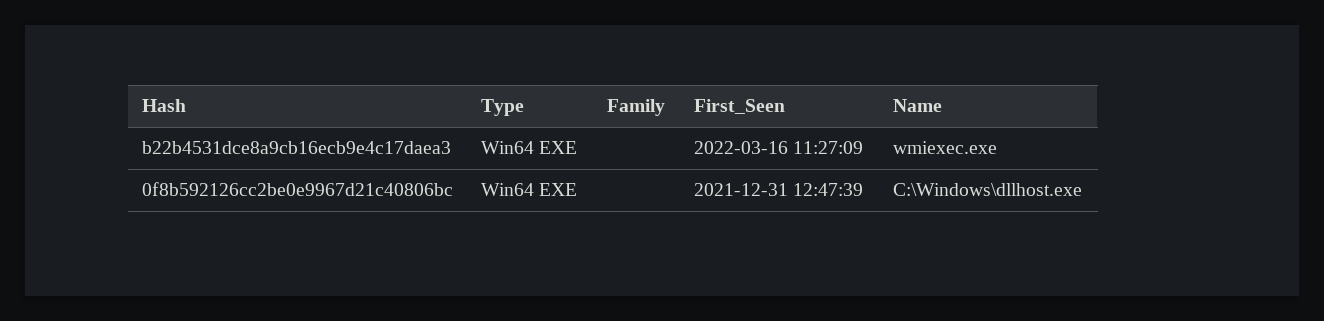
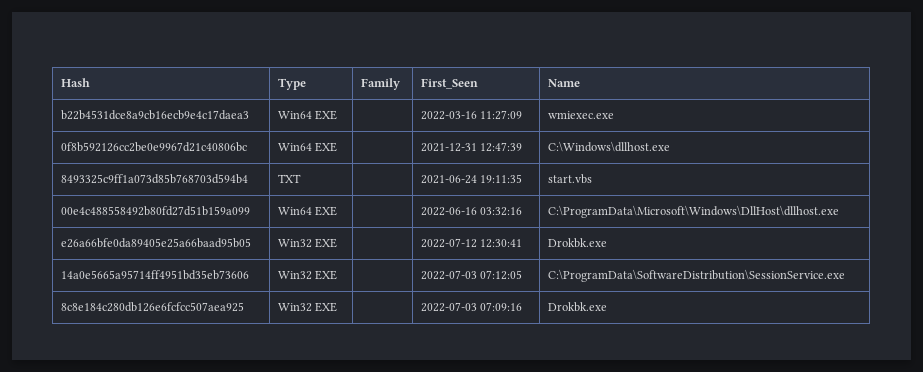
(1082, 189) none -> [60,174,248,184] [277,174,301,183] [420,174,523,184] [547,174,592,184] [60,206,250,216] [277,206,338,216] [420,207,523,216] [547,205,839,218] [60,238,251,248] [277,238,338,248] [420,238,523,248] [547,238,607,248] [60,270,249,280] [277,270,338,280] [420,270,523,280] [547,269,845,282] [60,302,244,312] [277,302,338,312] [420,302,523,312] [547,302,607,312] // 8493325c9ff1a073d85b768703d594b4 | TXT | | 2021-06-24 19:11:35 | start.vbs // 00e4c488558492b80fd27d51b159a099 | Win64 EXE | | 2022-06-16 03:32:16 | C:\ProgramData\Microsoft\Windows\DllHost\dllhost.exe // e26a66bfe0da89405e25a66baad95b05 | Win32 EXE | | 2022-07-12 12:30:41 | Drokbk.exe // 14a0e5665a95714ff4951bd35eb73606 | Win32 EXE | | 2022-07-03 07:12:05 | C:\ProgramData\SoftwareDistribution\SessionService.exe // 8c8e184c280db126e6fcfcc507aea925 | Win32 EXE | | 2022-07-03 07:09:16 | Drokbk.exe

